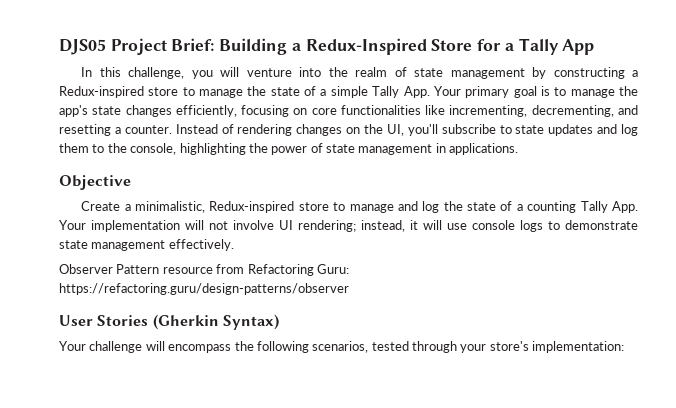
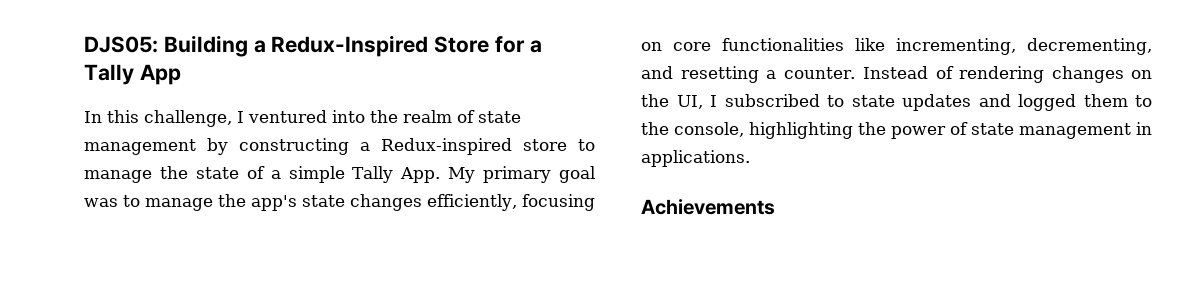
[59,38,215,55] DJS05 Project Brief: -> [84,36,158,53] DJS05:
[191,67,292,79] you will venture -> [237,110,327,123] I ventured
[433,86,461,96] Your -> [448,167,476,183] My
[540,86,550,96] is -> [84,198,118,207] was
[407,124,496,136] you'll subscribe -> [710,94,820,107] I subscribed
[621,124,638,136] log -> [1018,94,1076,111] logged
[59,175,131,190] [81,201,638,213] [59,220,638,232] [59,239,234,251] [59,264,349,276] [59,283,349,295] [59,314,279,330] [59,341,625,353] Objective // Create a minimalistic, Redux-inspired store to manage and log the state of a counting Tally App. Your implementation will not involve UI rendering; instead, it will use console logs to demonstrate state management effectively. // Observer Pattern resource from Refactoring Guru: https://refactoring.guru/design-patterns/observer // User Stories (Gherkin Syntax) // Your challenge will encompass the following scenarios, tested through your store's implementation: -> [641,199,775,215] Achievements

